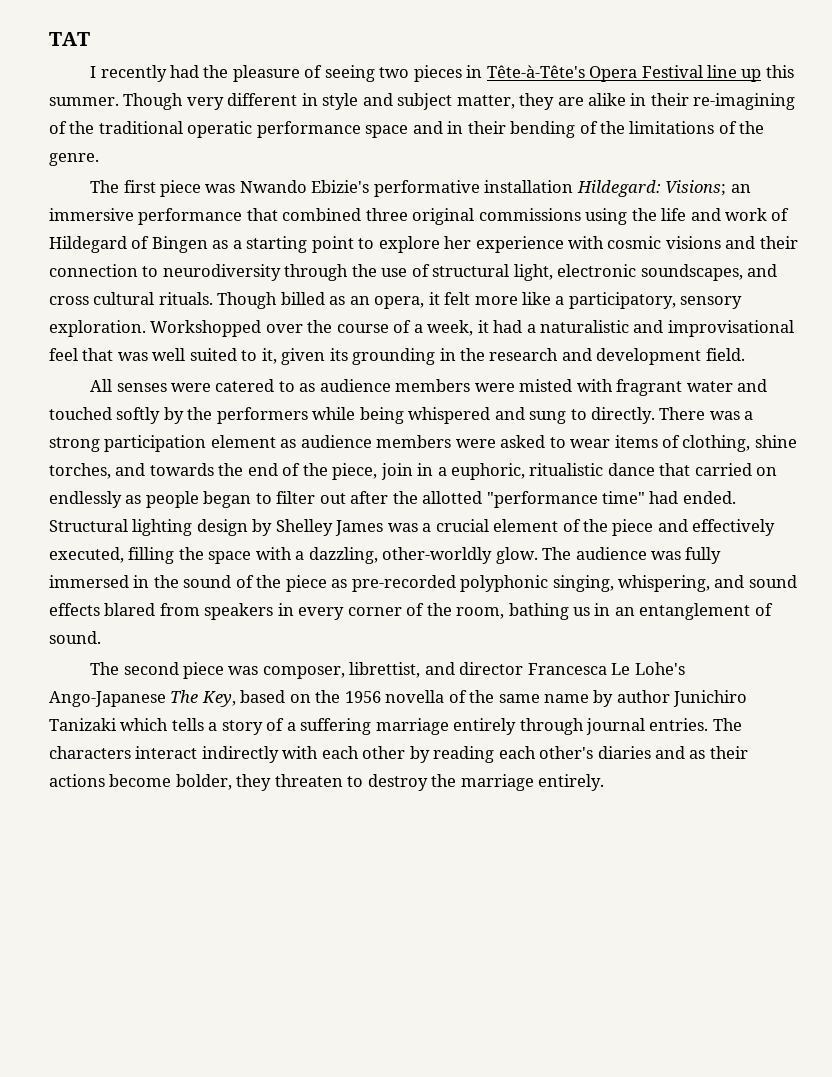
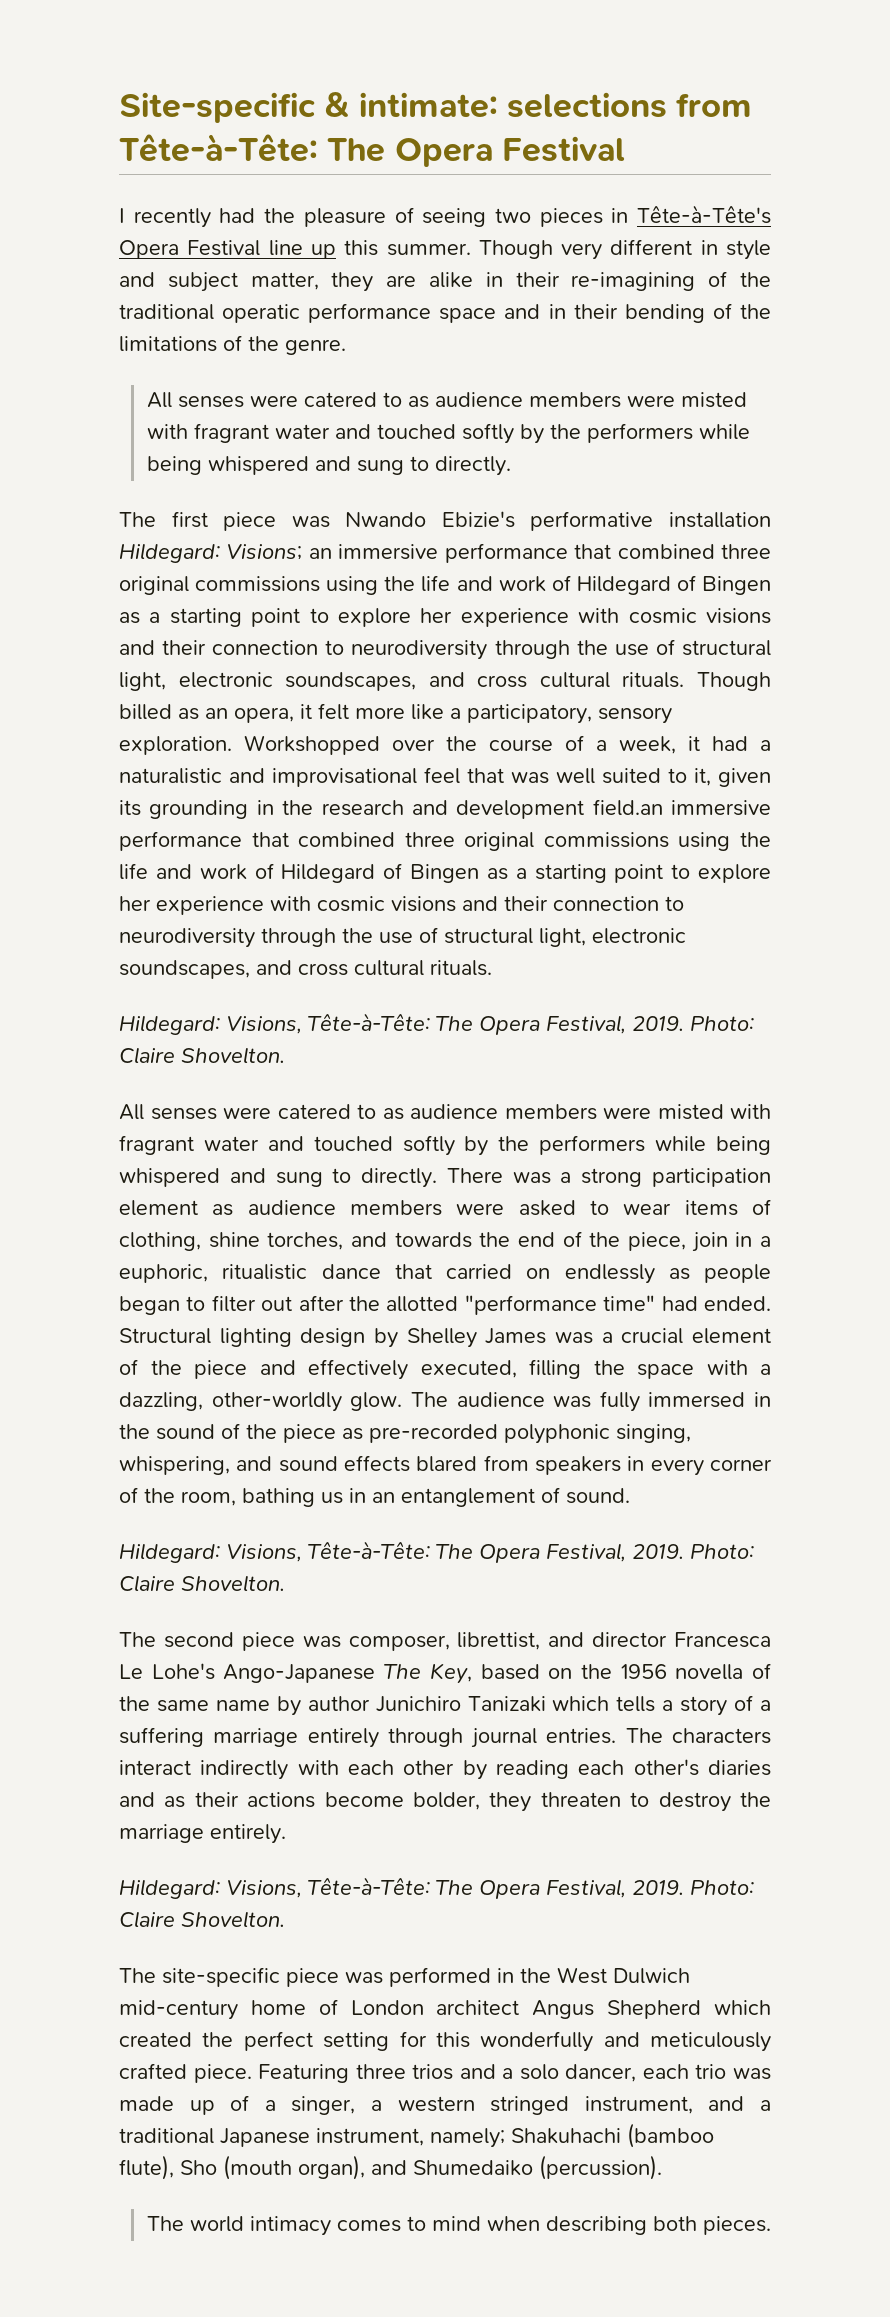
[49,32,90,46] TAT -> [119,92,753,123] [119,133,625,167] Site-specific & intimate: selections from Tête-à-Tête: The Opera Festival
(99, 159) none -> [146,392,747,408] [146,423,750,444] [146,456,511,476] // All senses were catered to as audience members were misted with fragrant water and touched softly by the performers while being whispered and sung to directly.
[705,348,745,361] field. -> [592,799,771,816] [119,831,771,851] [119,863,771,883] [119,896,684,915] [119,927,686,948] [119,960,492,979] [119,1013,754,1035] [119,1047,285,1064] field.an immersive performance that combined three original commissions using the life and work of Hildegard of Bingen as a starting point to explore her experience with cosmic visions and their connection to neurodiversity through the use of structural light, electronic soundscapes, and cross cultural rituals. // Hildegard: Visions, Tête-à-Tête: The Opera Festival, 2019. Photo: Claire Shovelton.
(101, 637) none -> [119,1541,754,1563] [119,1575,285,1592] // Hildegard: Visions, Tête-à-Tête: The Opera Festival, 2019. Photo: Claire Shovelton.
(605, 782) none -> [119,1877,754,1899] [119,1911,285,1928] [119,1967,690,1987] [119,1999,771,2020] [119,2031,771,2052] [119,2063,771,2083] [119,2095,772,2115] [119,2123,714,2148] [119,2155,662,2180] [146,2216,771,2236] // Hildegard: Visions, Tête-à-Tête: The Opera Festival, 2019. Photo: Claire Shovelton. // The site-specific piece was performed in the West Dulwich mid-century home of London architect Angus Shepherd which created the perfect setting for this wonderfully and meticulously crafted piece. Featuring three trios and a solo dancer, each trio was made up of a singer, a western stringed instrument, and a traditional Japanese instrument, namely; Shakuhachi (bamboo flute), Sho (mouth organ), and Shumedaiko (percussion). // The world intimacy comes to mind when describing both pieces.

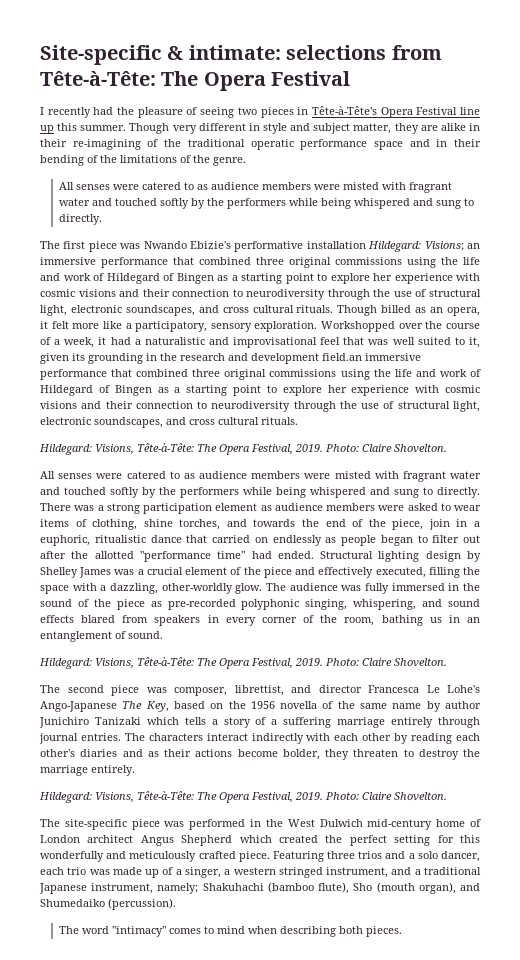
[189,2216,331,2236] world intimacy -> [81,926,166,937] word "intimacy"

